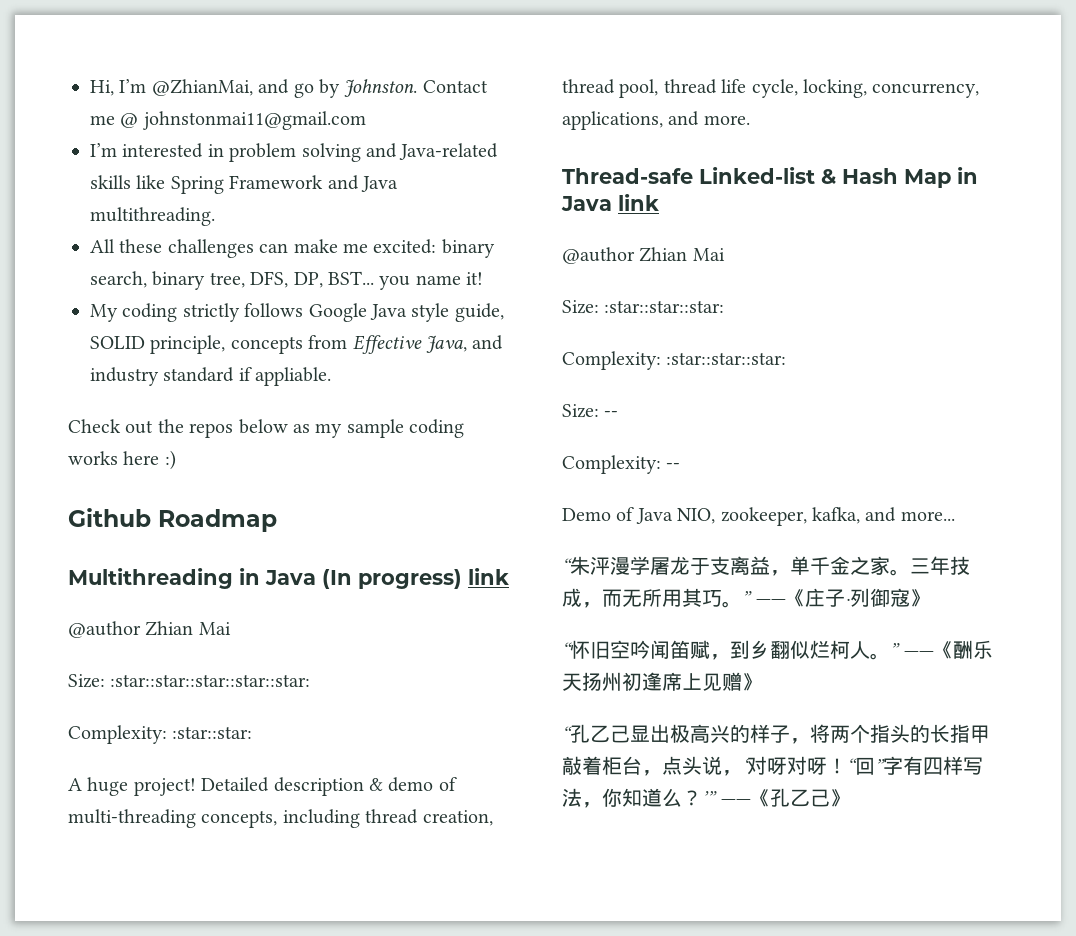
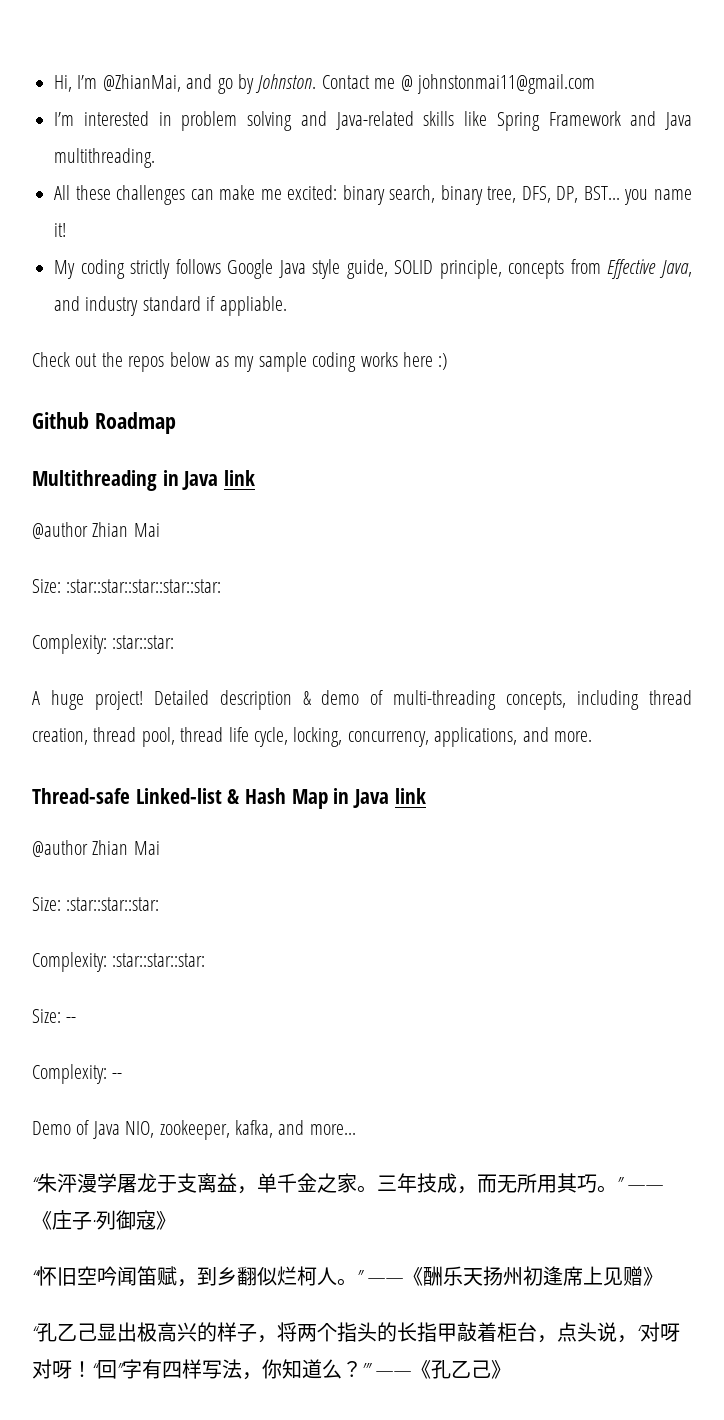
[322,569,462,589] (In progress) -> (219, 480) none

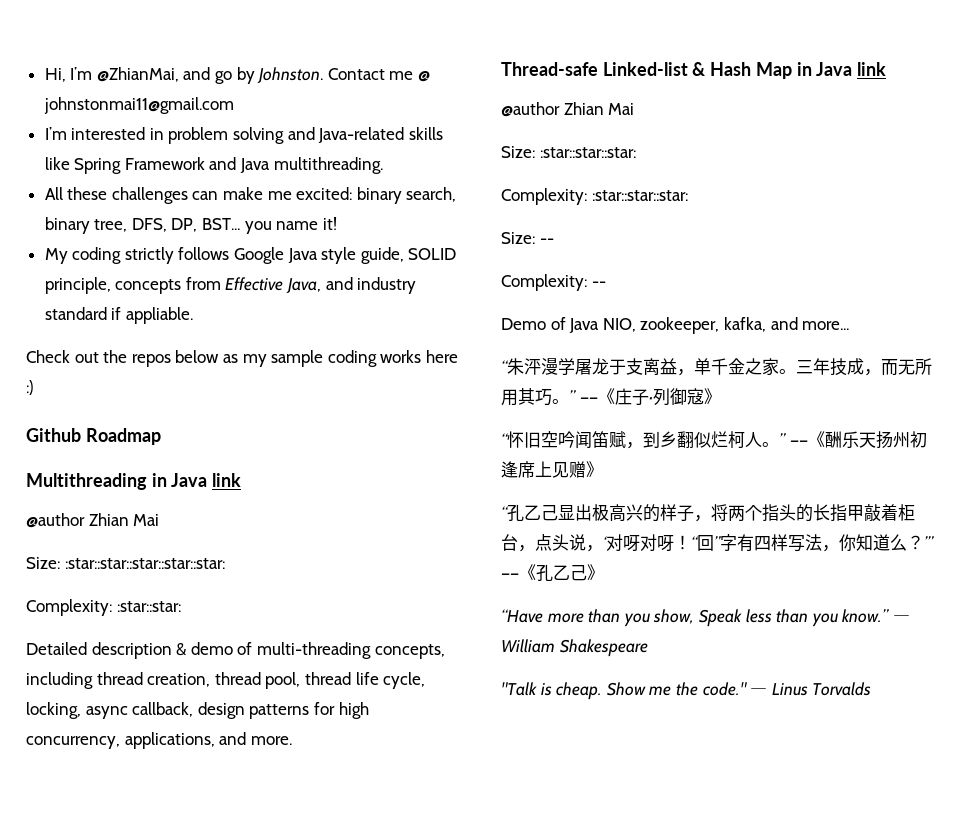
[32,690,143,710] A huge project! -> (181, 606) none
(343, 737) none -> [85,702,369,719] async callback, design patterns for high
(512, 1369) none -> [501,609,910,627] [501,639,648,657] [501,682,872,700] // “Have more than you show, Speak less than you know.” ― William Shakespeare // "Talk is cheap. Show me the code." ― Linus Torvalds

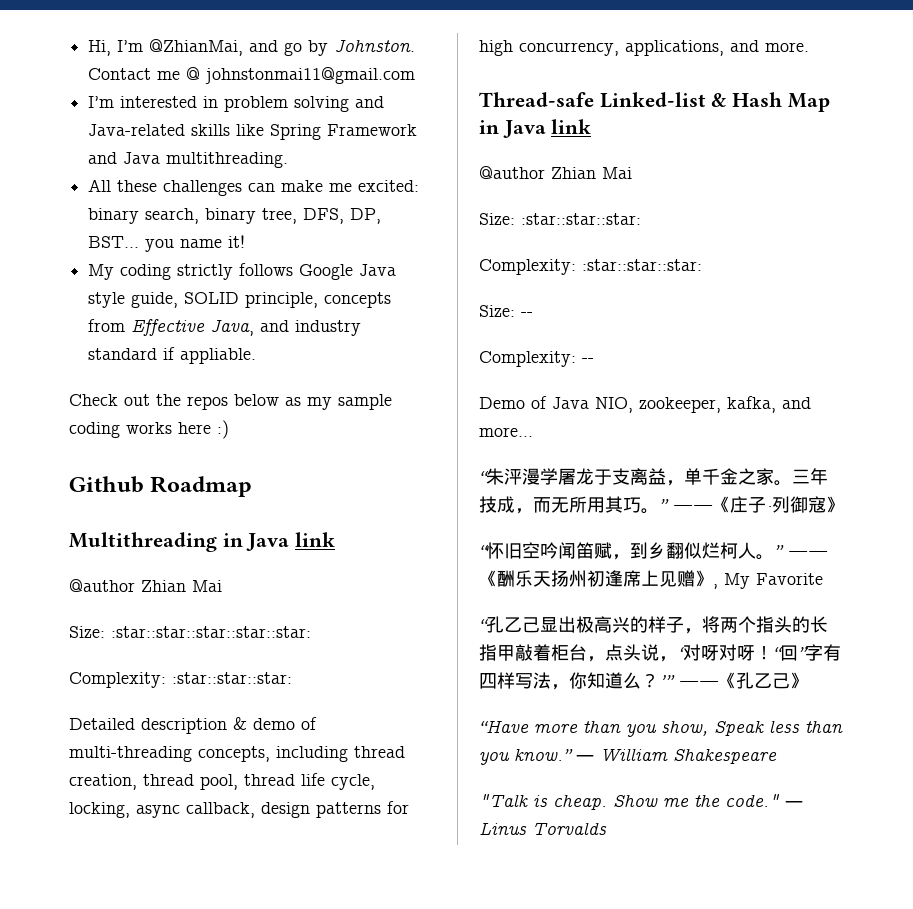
[116,601,181,612] :star::star: -> [172,672,292,684] :star::star::star:
(603, 469) none -> [713,573,823,589] , My Favorite

